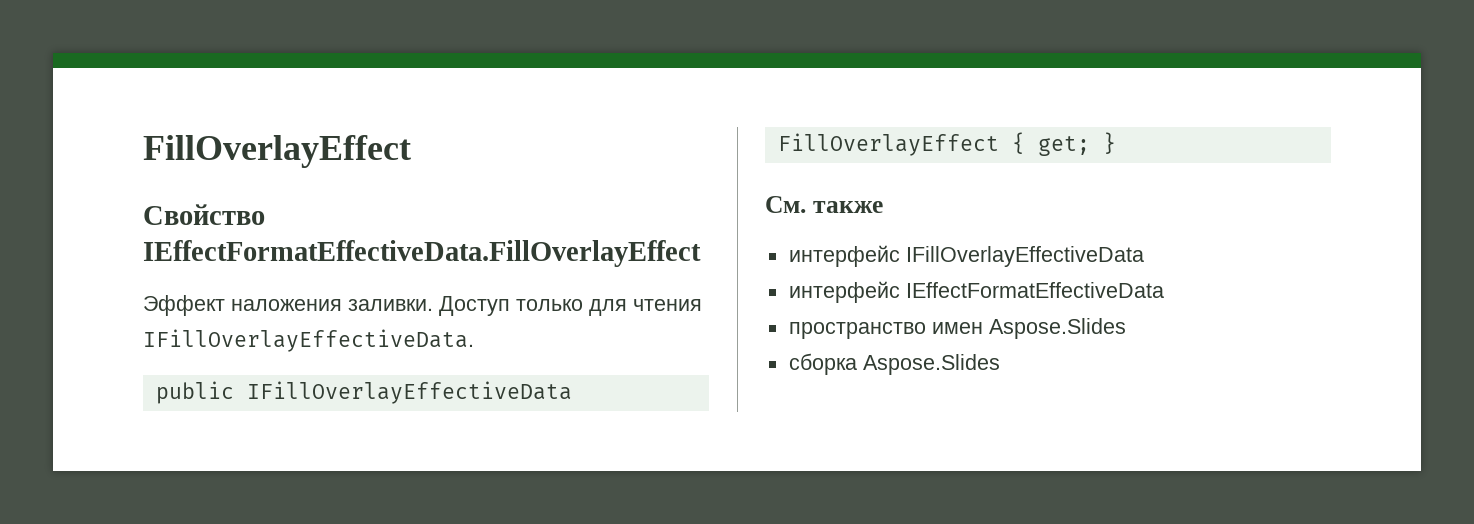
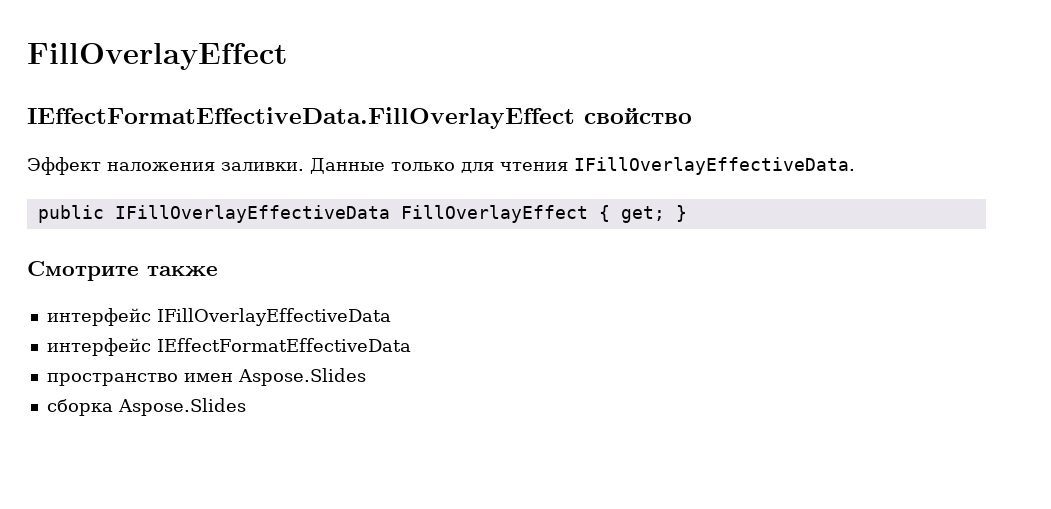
[143,204,265,225] Свойство -> (287, 56) none
(701, 253) none -> [584,108,692,124] свойство
[439,296,510,316] Доступ -> [310,158,385,174] Данные
[765,196,806,213] См. -> [27,261,139,281] Смотрите

